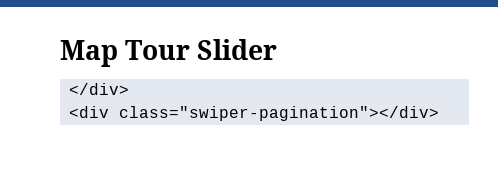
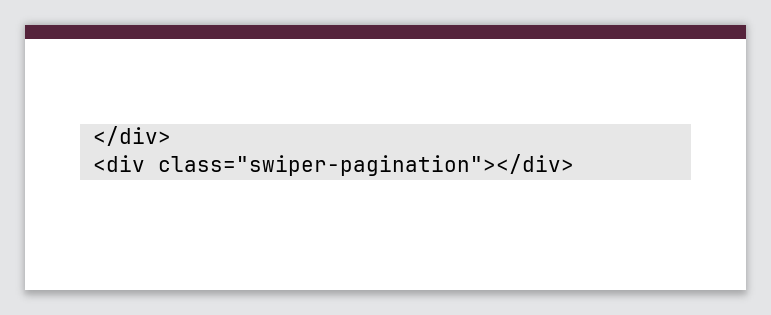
[60,39,278,67] Map Tour Slider // -> (93, 136) none

